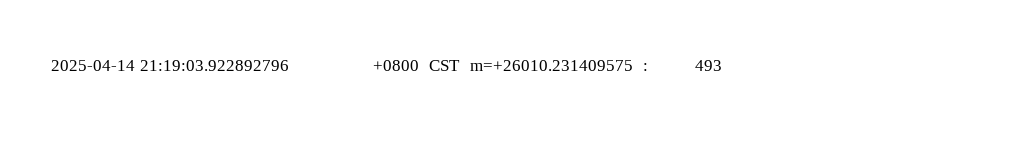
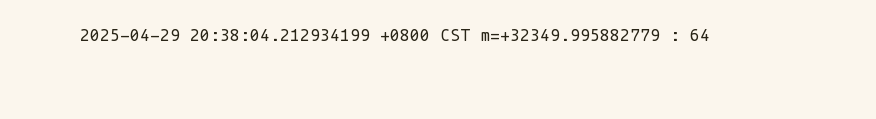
[51,60,722,71] 2025-04-14 21:19:03.922892796 +0800 CST m=+26010.231409575 : 493 -> [80,29,710,41] 2025-04-29 20:38:04.212934199 +0800 CST m=+32349.995882779 : 64

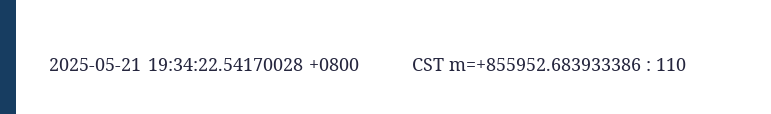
[80,29,710,41] 2025-04-29 20:38:04.212934199 +0800 CST m=+32349.995882779 : 64 -> [49,58,686,71] 2025-05-21 19:34:22.54170028 +0800 CST m=+855952.683933386 : 110

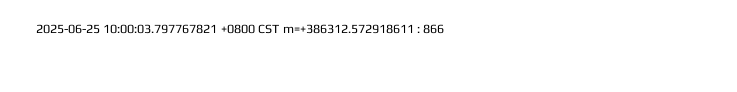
[49,58,686,71] 2025-05-21 19:34:22.54170028 +0800 CST m=+855952.683933386 : 110 -> [36,24,445,34] 2025-06-25 10:00:03.797767821 +0800 CST m=+386312.572918611 : 866

